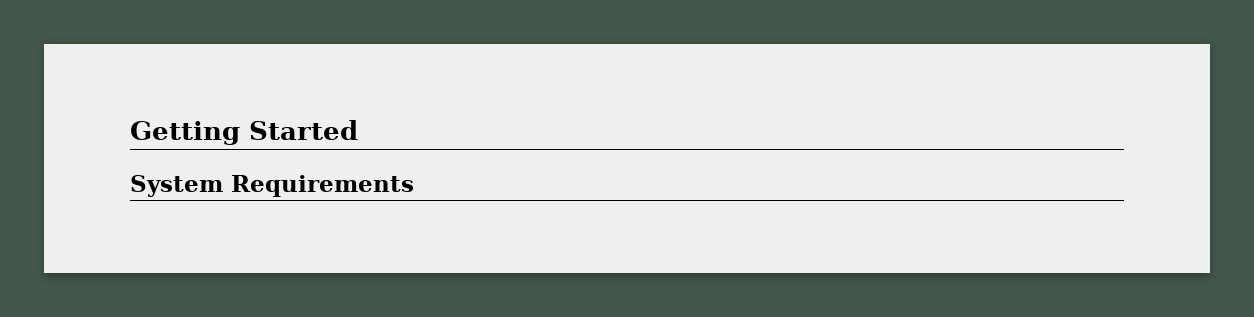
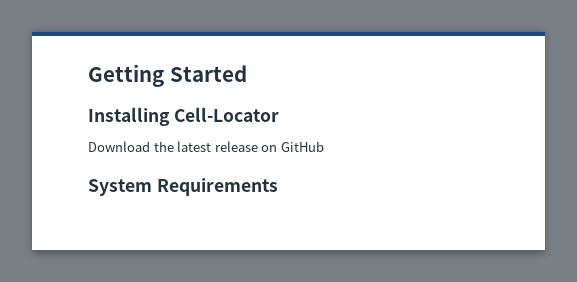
(358, 130) none -> [88,107,279,126] [88,141,324,152] // Installing Cell-Locator // Download the latest release on GitHub

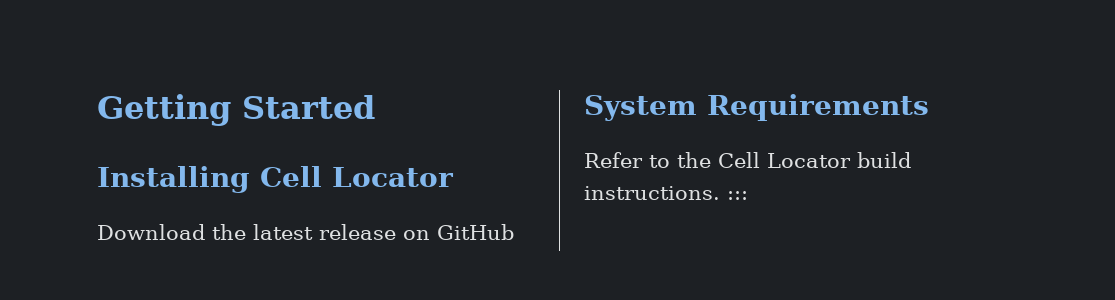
[173,107,279,122] Cell-Locator -> [260,166,454,187] Cell Locator
(278, 187) none -> [584,152,911,168] [584,186,748,200] // Refer to the Cell Locator build instructions. :::

